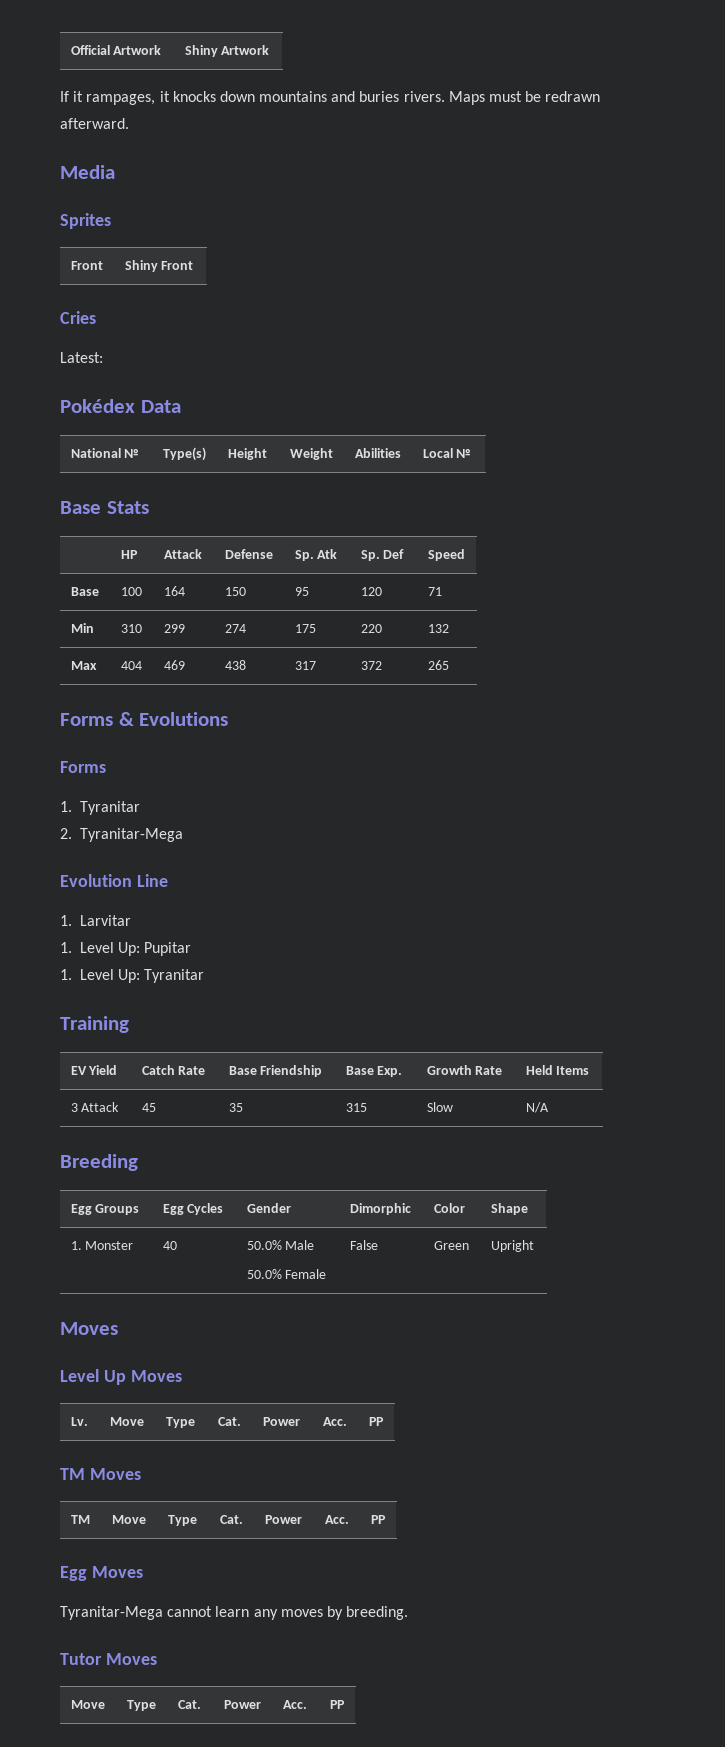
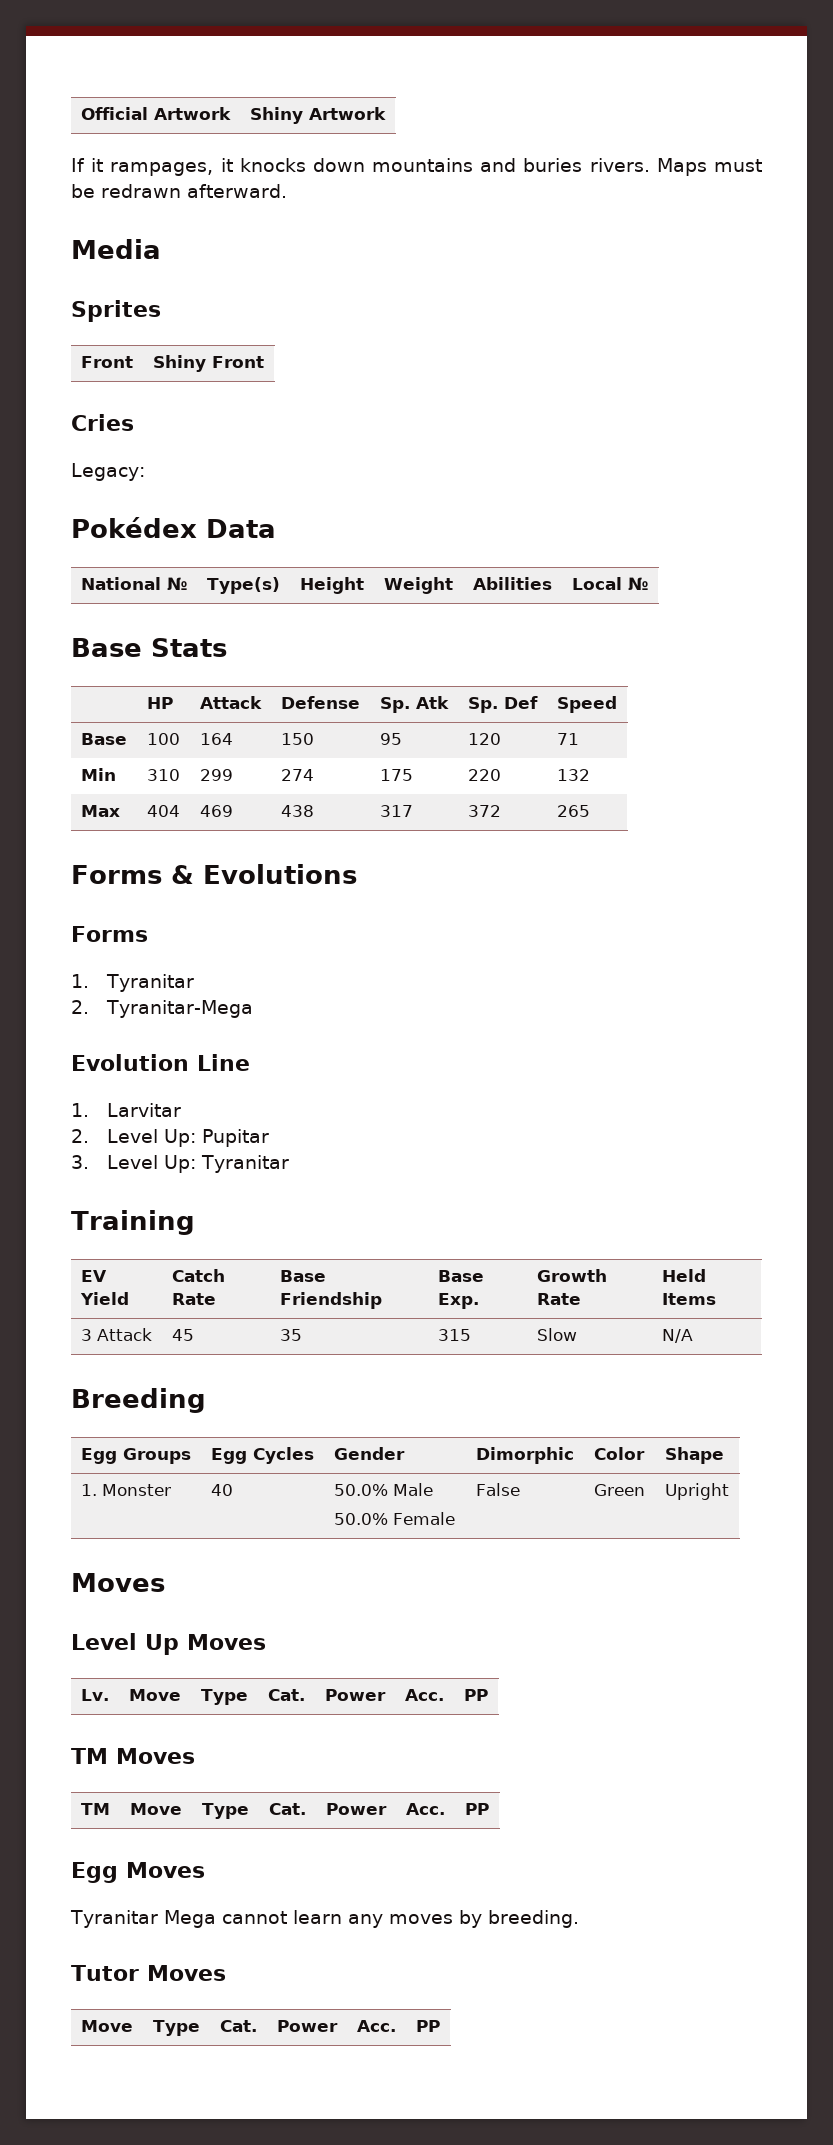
[60,352,103,363] Latest: -> [71,463,145,481] Legacy:
[60,942,72,953] 1. -> [71,1129,89,1143] 2.
[60,969,72,980] 1. -> [71,1155,89,1169] 3.
[60,1606,163,1620] Tyranitar-Mega -> [70,1910,216,1928] Tyranitar Mega

